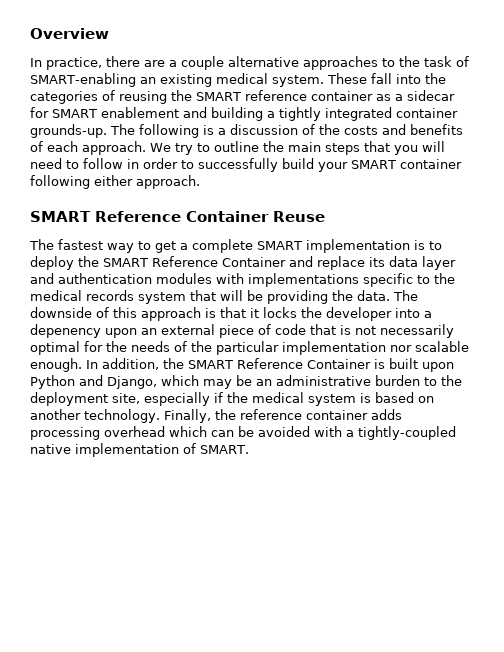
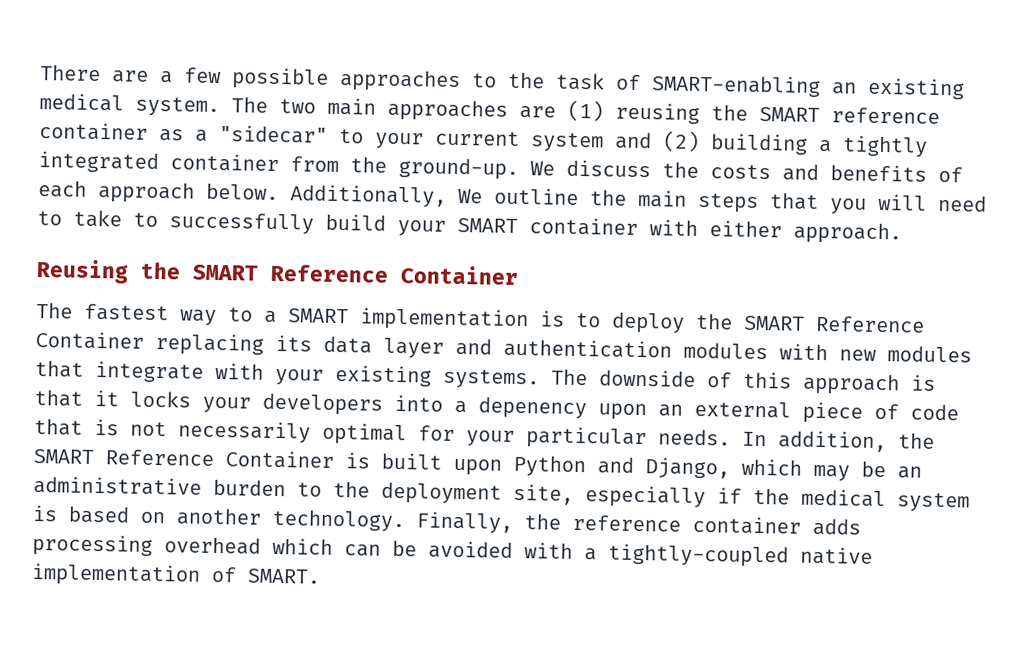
[30,28,109,39] [30,56,299,70] Overview // In practice, there are a couple alternative -> [40,64,329,90] There are a few possible
[326,73,446,84] [30,90,115,104] These fall into the categories of -> [231,96,604,122] The two main approaches are (1)
[407,90,455,101] [30,107,207,118] sidecar for SMART enablement and -> [219,125,700,153] "sidecar" to your current system and (2)
[30,124,315,138] grounds-up. The following is a discussion of -> [290,156,651,180] from the ground-up. We discuss
[82,141,210,155] approach. We try to -> [98,181,483,208] approach below. Additionally, We
[83,158,178,169] follow in order -> [73,209,122,228] take
[30,175,90,189] following -> [649,219,698,236] with
[30,211,325,222] SMART Reference Container Reuse -> [36,259,519,285] Reusing the SMART Reference Container
[155,239,253,253] get a complete -> [264,310,277,323] a
[289,256,365,270] and replace -> [155,332,264,356] replacing
[248,273,455,287] [30,290,390,304] implementations specific to the medical records system that will be providing the data. -> [839,345,972,363] [35,360,540,390] new modules that integrate with your existing systems.
[301,307,392,321] the developer -> [202,392,383,416] your developers
[106,341,469,355] [30,358,82,372] the needs of the particular implementation nor scalable enough. -> [466,426,731,450] your particular needs.

